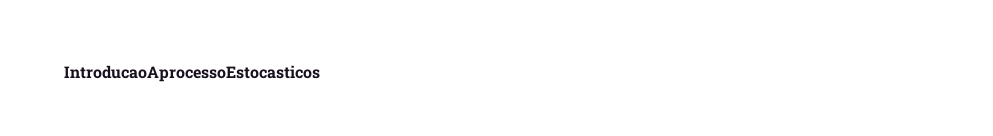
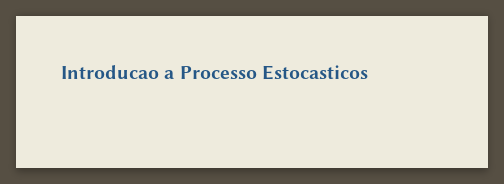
[64,65,320,82] IntroducaoAprocessoEstocasticos -> [61,65,368,80] Introducao a Processo Estocasticos

